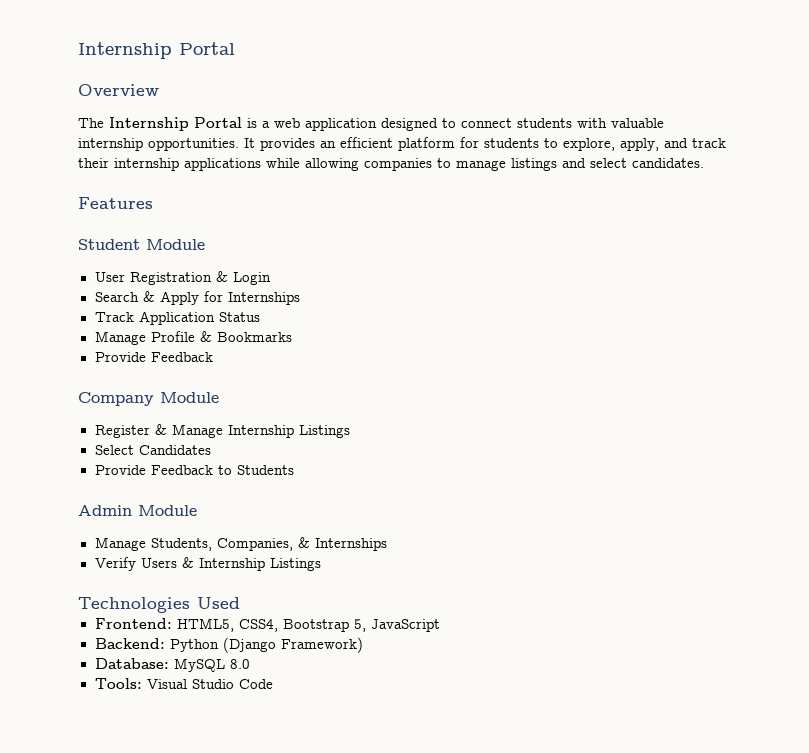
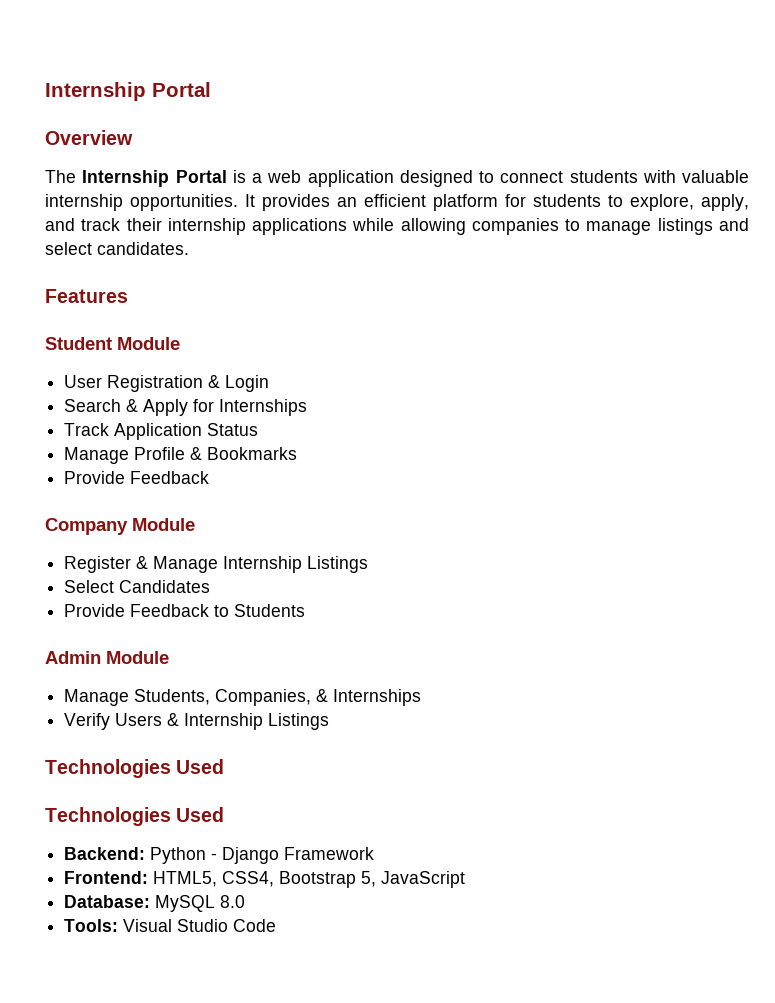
(240, 603) none -> [45,807,225,826] [64,847,375,864] // Technologies Used // Backend: Python - Django Framework
[94,637,363,653] // Backend: Python (Django Framework) -> (466, 879) none

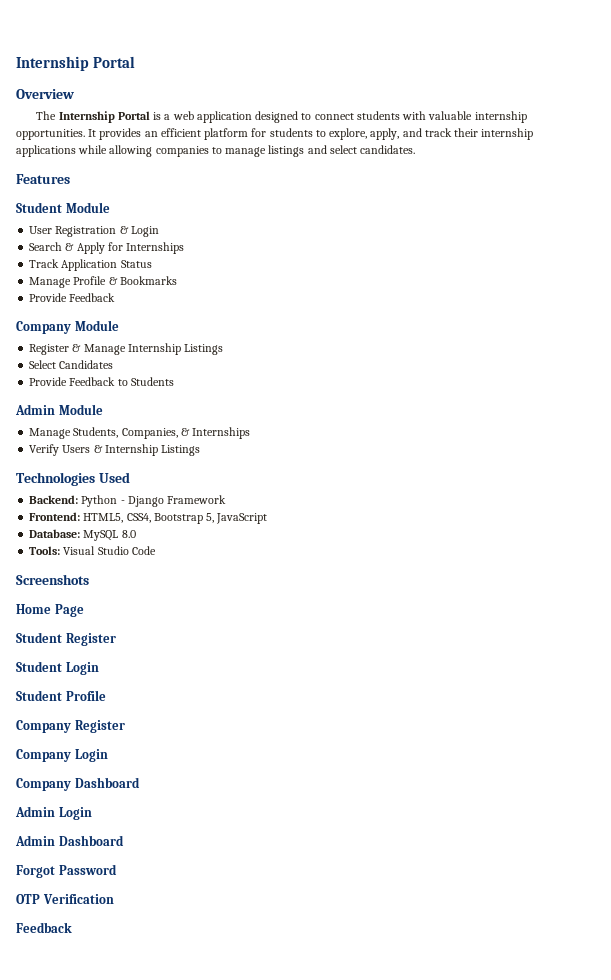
[45,807,225,826] // Technologies Used -> (130, 477) none
(277, 925) none -> [16,574,89,585] [16,604,84,617] [16,632,116,646] [16,661,99,675] [16,690,106,701] [16,720,125,733] [16,749,108,762] [16,777,140,791] [15,806,92,820] [15,835,124,846] [16,864,117,878] [16,894,114,904] [16,922,72,933] // Screenshots // Home Page // Student Register // Student Login // Student Profile // Company Register // Company Login // Company Dashboard // Admin Login // Admin Dashboard // Forgot Password // OTP Verification // Feedback

